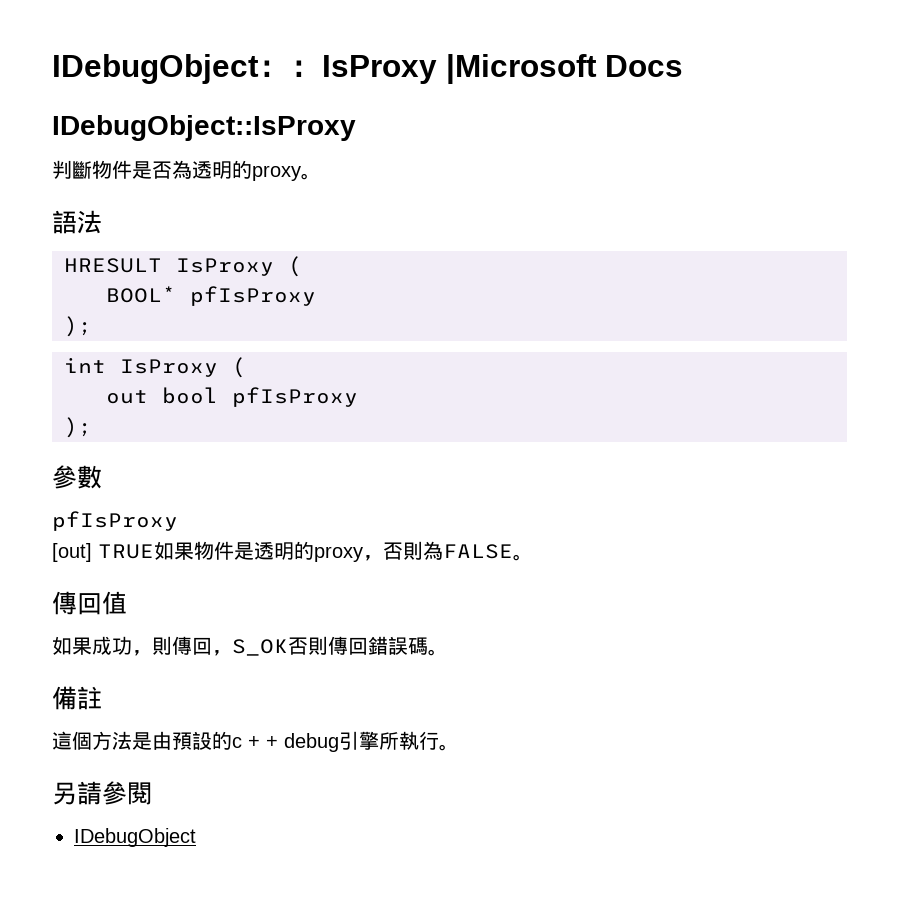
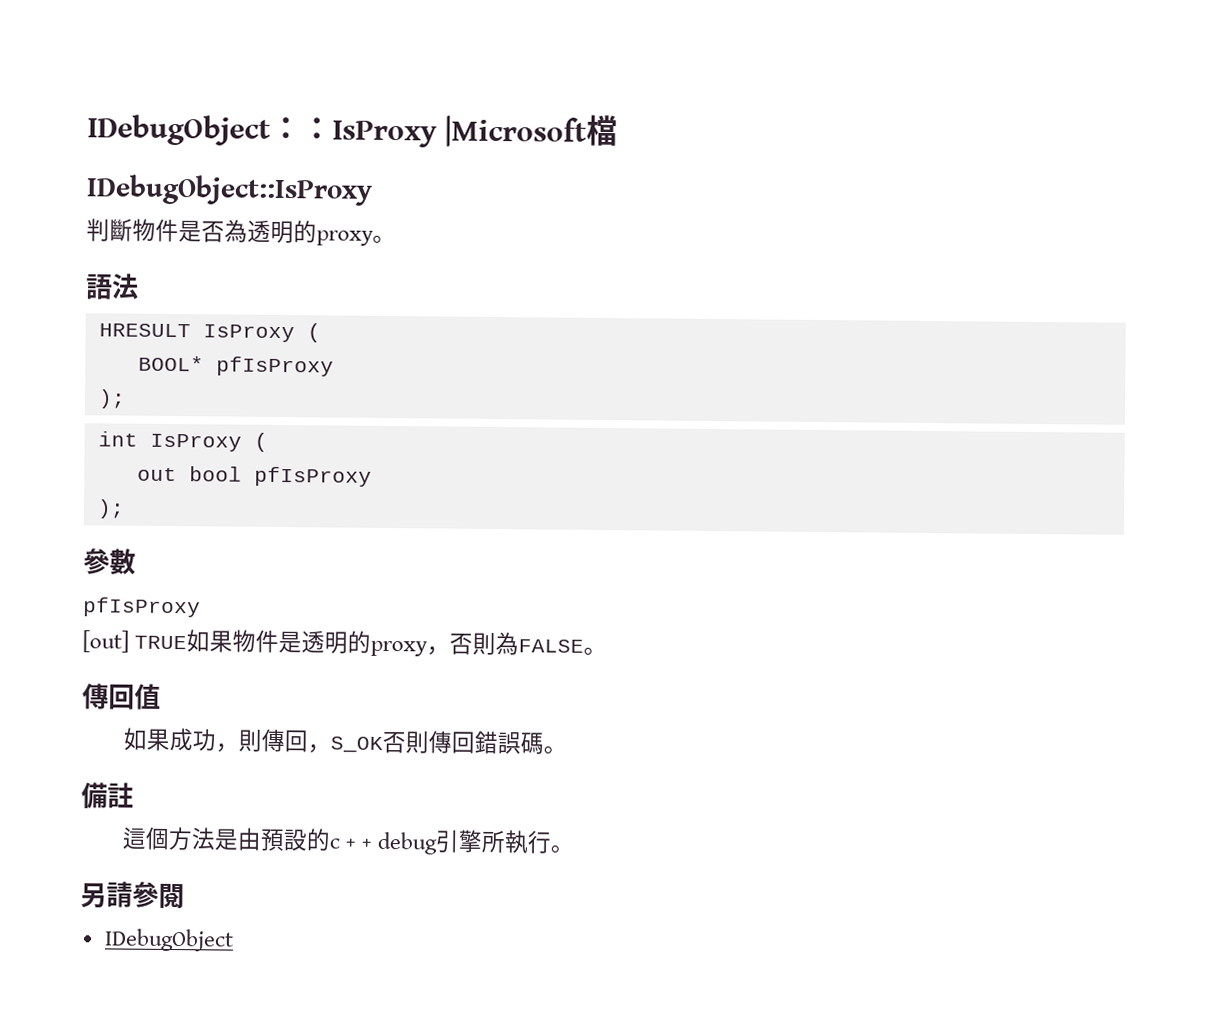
[605,55,683,77] Docs -> [586,114,619,147] 檔

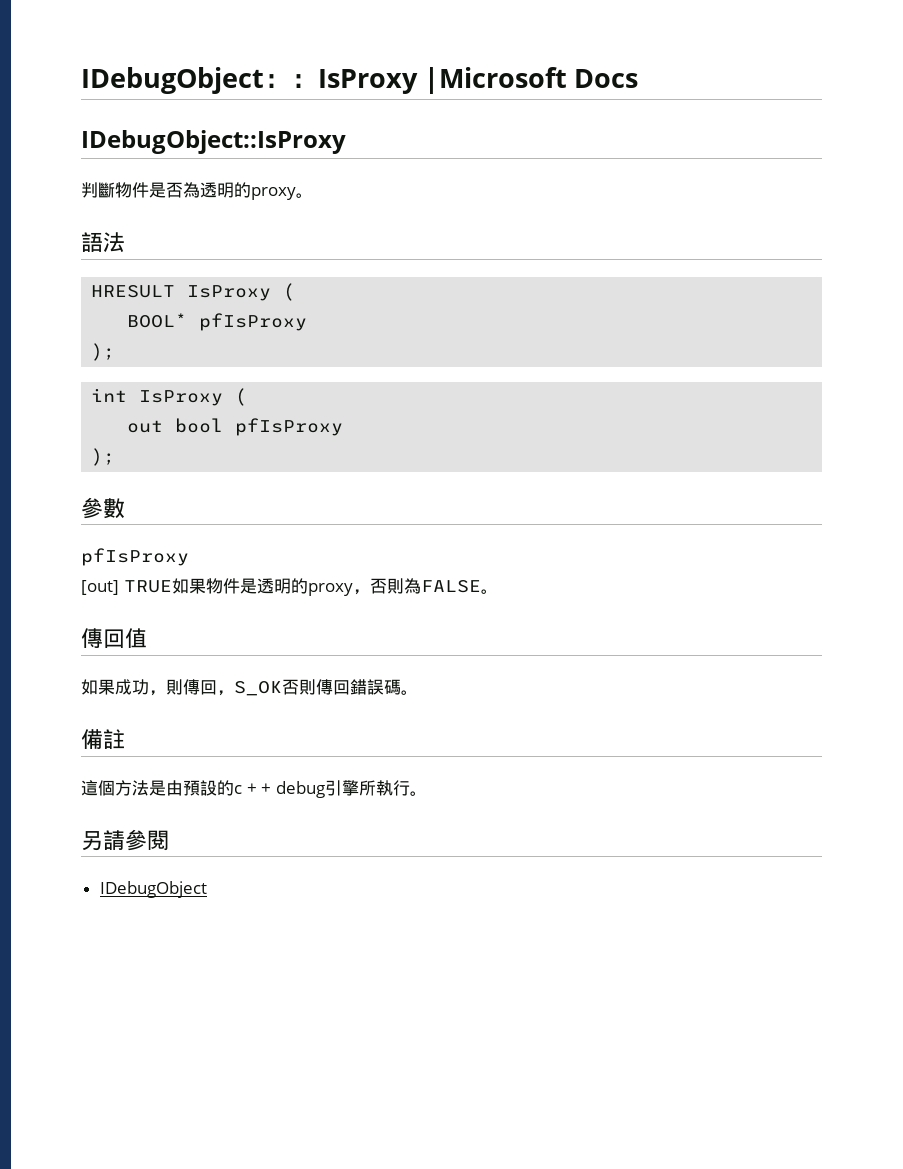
[586,114,619,147] 檔 -> [574,69,639,88] Docs

